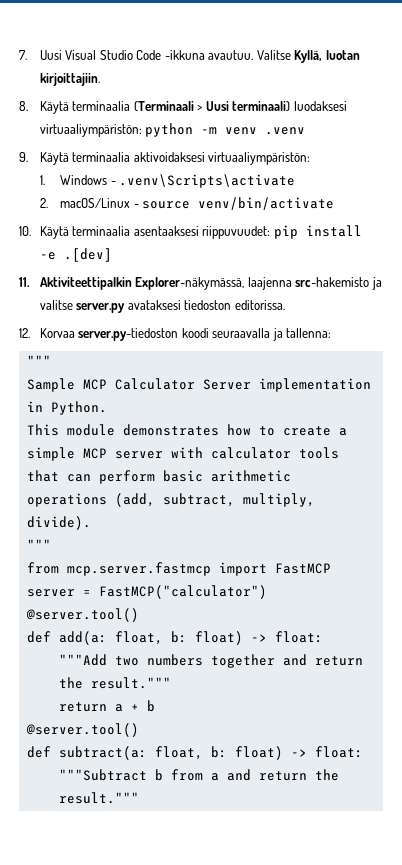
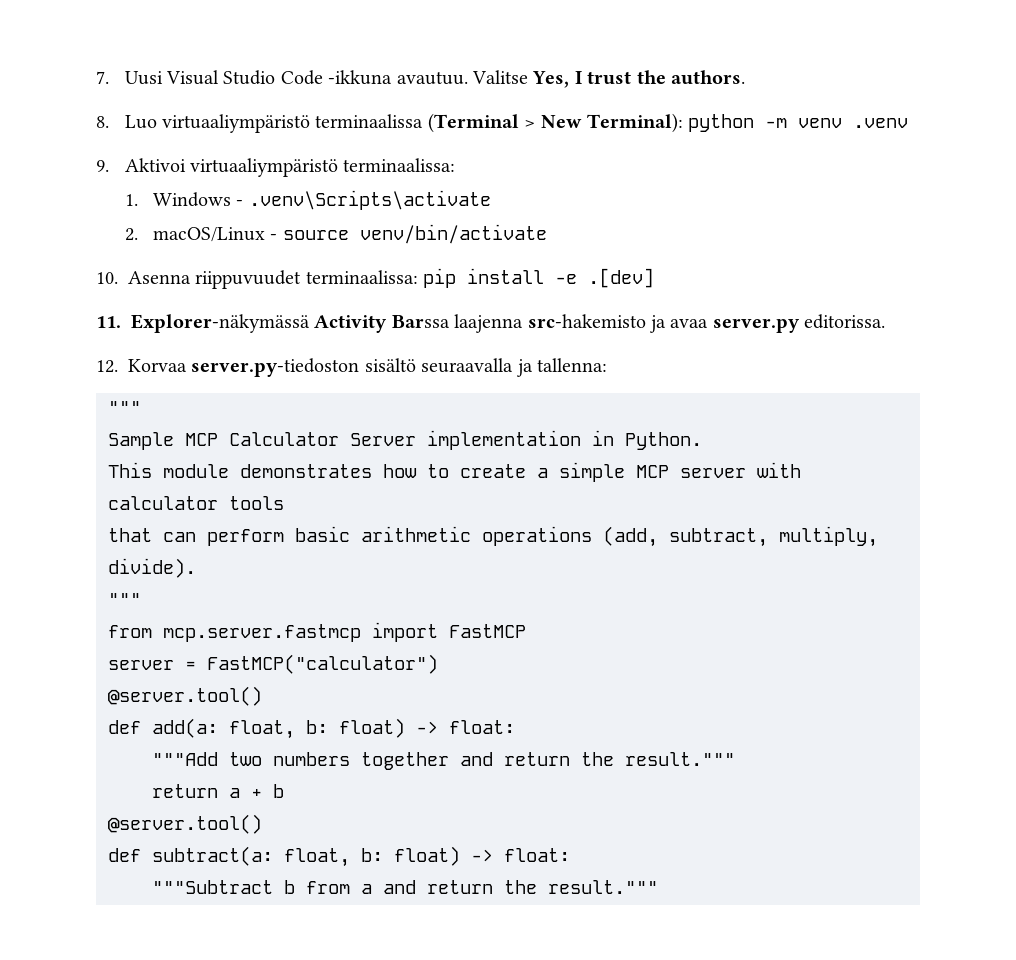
[294,50,360,63] [39,73,100,86] [19,101,347,114] [39,124,142,137] Kyllä, luotan kirjoittajiin. // 8. Käytä terminaalia (Terminaali > Uusi terminaali) luodaksesi virtuaaliympäristön: -> [532,70,745,88] [96,113,683,133] Yes, I trust the authors. // 8. Luo virtuaaliympäristö terminaalissa (Terminal > New Terminal):
[39,152,311,165] Käytä terminaalia aktivoidaksesi virtuaaliympäristön: -> [124,158,456,177] Aktivoi virtuaaliympäristö terminaalissa:
[39,226,271,239] Käytä terminaalia asentaaksesi riippuvuudet: -> [128,270,418,289] Asenna riippuvuudet terminaalissa:
[39,277,382,290] [39,300,232,313] Aktiviteettipalkin Explorer-näkymässä, laajenna src-hakemisto ja valitse server.py avataksesi tiedoston -> [131,314,800,333] Explorer-näkymässä Activity Barssa laajenna src-hakemisto ja avaa server.py
[181,328,209,338] koodi -> [364,358,416,372] sisältö

